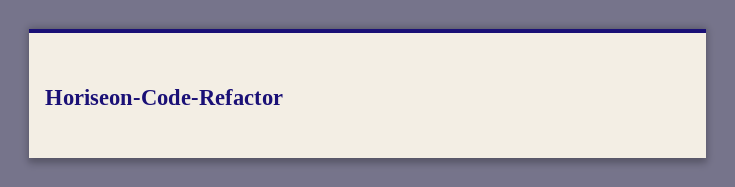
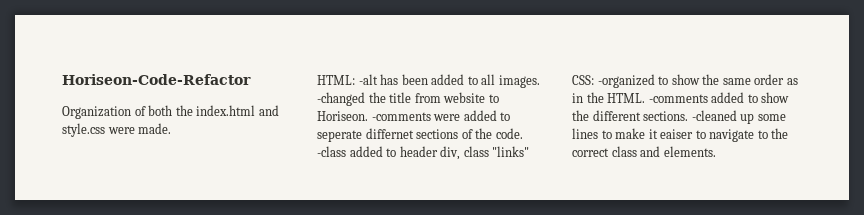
(283, 97) none -> [62,105,279,119] [62,123,172,137] [317,74,540,88] [317,92,499,106] [317,110,511,121] [317,128,523,142] [317,146,530,160] [572,74,798,88] [572,92,790,103] [572,110,786,124] [572,128,789,142] [572,146,716,157] // Organization of both the index.html and style.css were made. // HTML: -alt has been added to all images. -changed the title from website to Horiseon. -comments were added to seperate differnet sections of the code. -class added to header div, class "links" CSS: -organized to show the same order as in the HTML. -comments added to show the different sections. -cleaned up some lines to make it eaiser to navigate to the correct class and elements.

